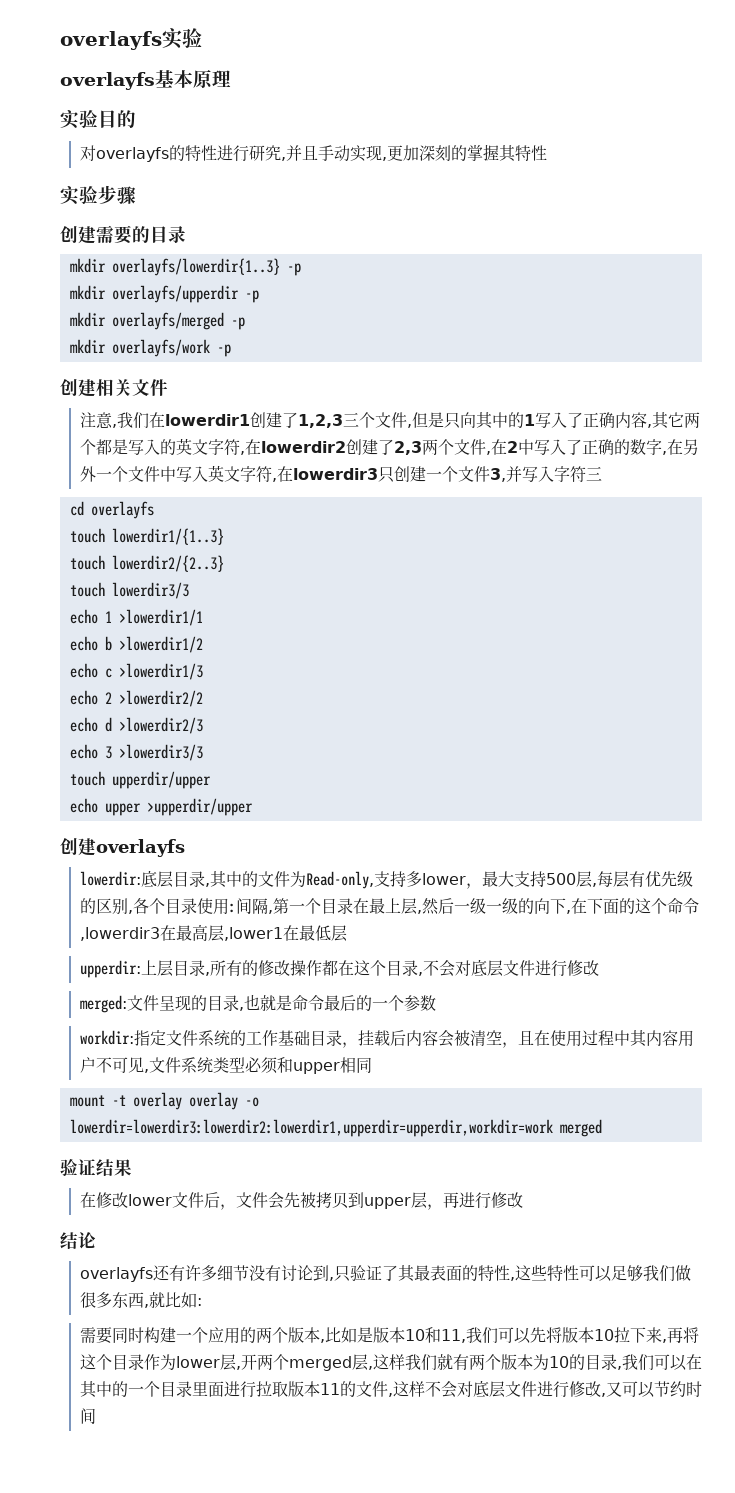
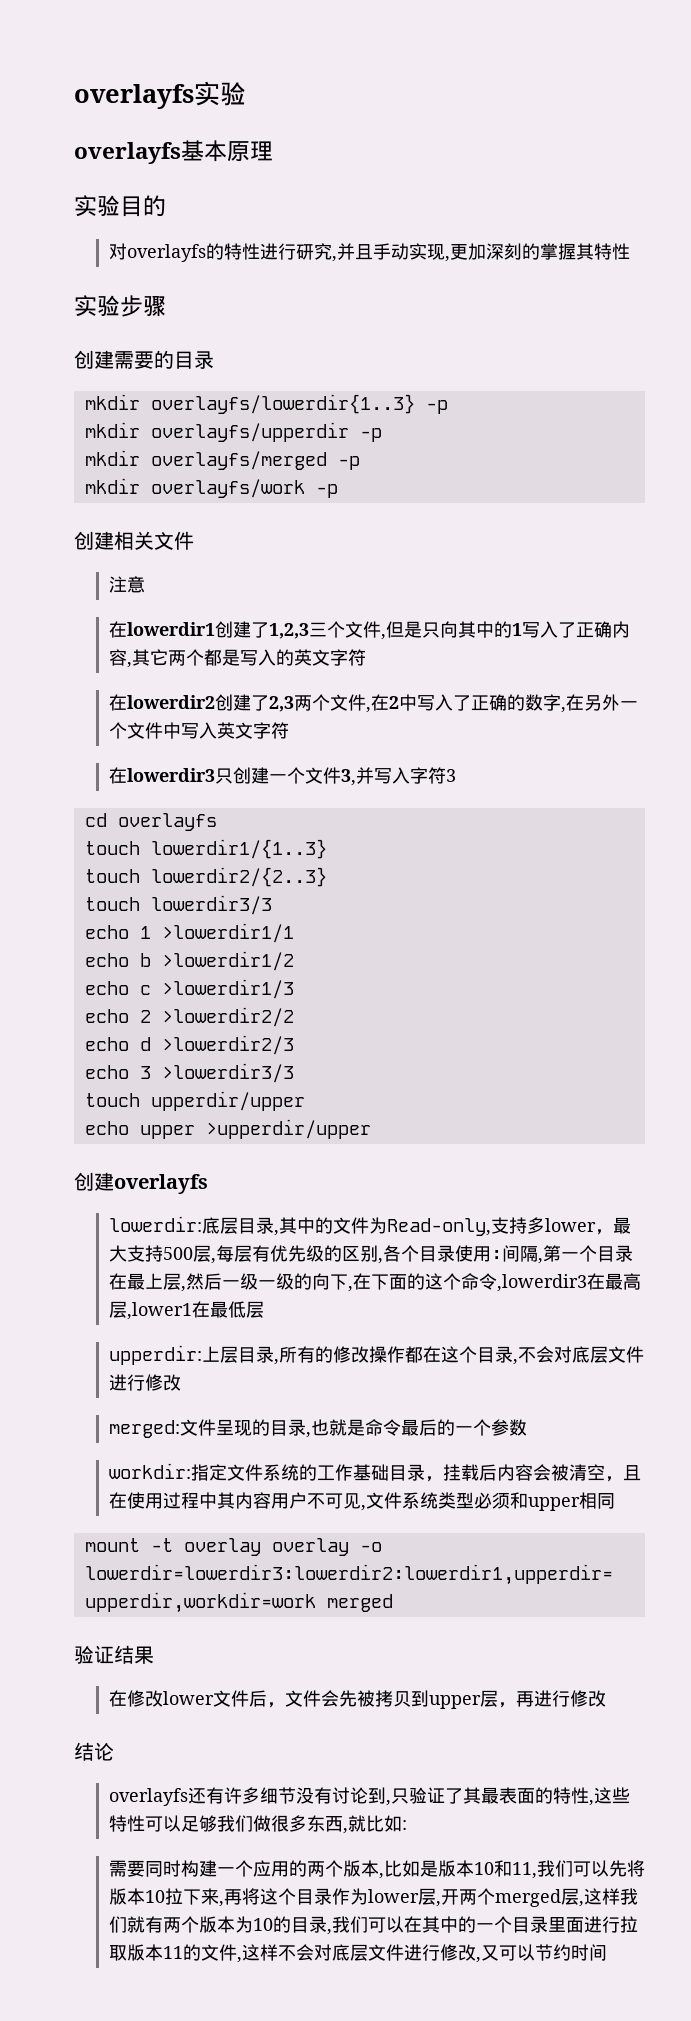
[111,412,149,429] ,我们 -> (145, 584) //
[239,451,245,455] , -> (366, 657) //
[271,478,277,482] , -> (289, 730) //
[585,466,602,481] 三 -> [445,769,456,782] 3

